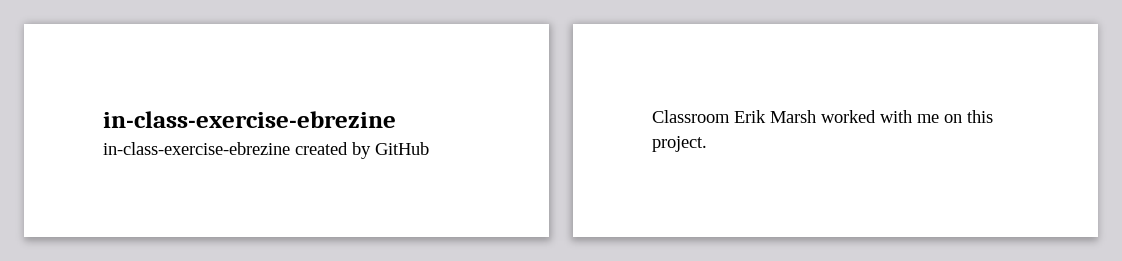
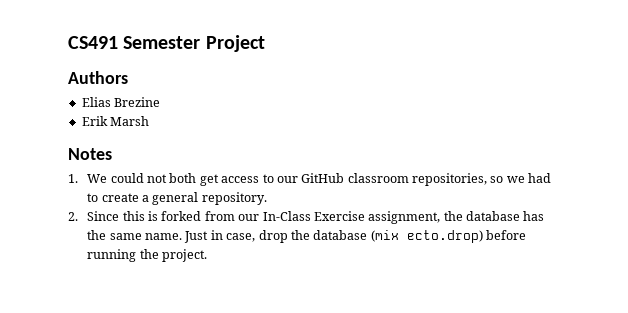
[103,111,396,128] [103,142,429,159] [652,110,993,123] in-class-exercise-ebrezine // in-class-exercise-ebrezine created by GitHub Classroom Erik Marsh worked with me on this -> [68,35,265,52] [68,71,128,84] [81,97,161,107] [81,116,150,126] [68,148,112,160] [68,173,552,186] [87,192,267,205] [68,211,545,224] [87,230,527,243] [87,249,159,262] CS491 Semester Project // Authors // Elias Brezine // Erik Marsh // Notes // 1. We could not both get access to our GitHub classroom repositories, so we had to create a general repository. // 2. Since this is forked from our In-Class Exercise assignment, the database has the same name. Just in case, drop the database (mix ecto.drop) before running the

